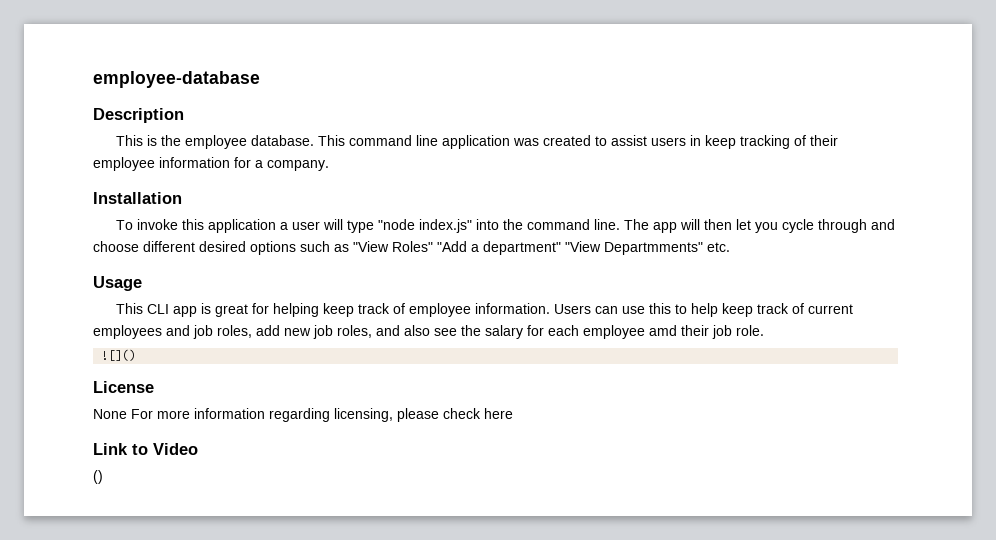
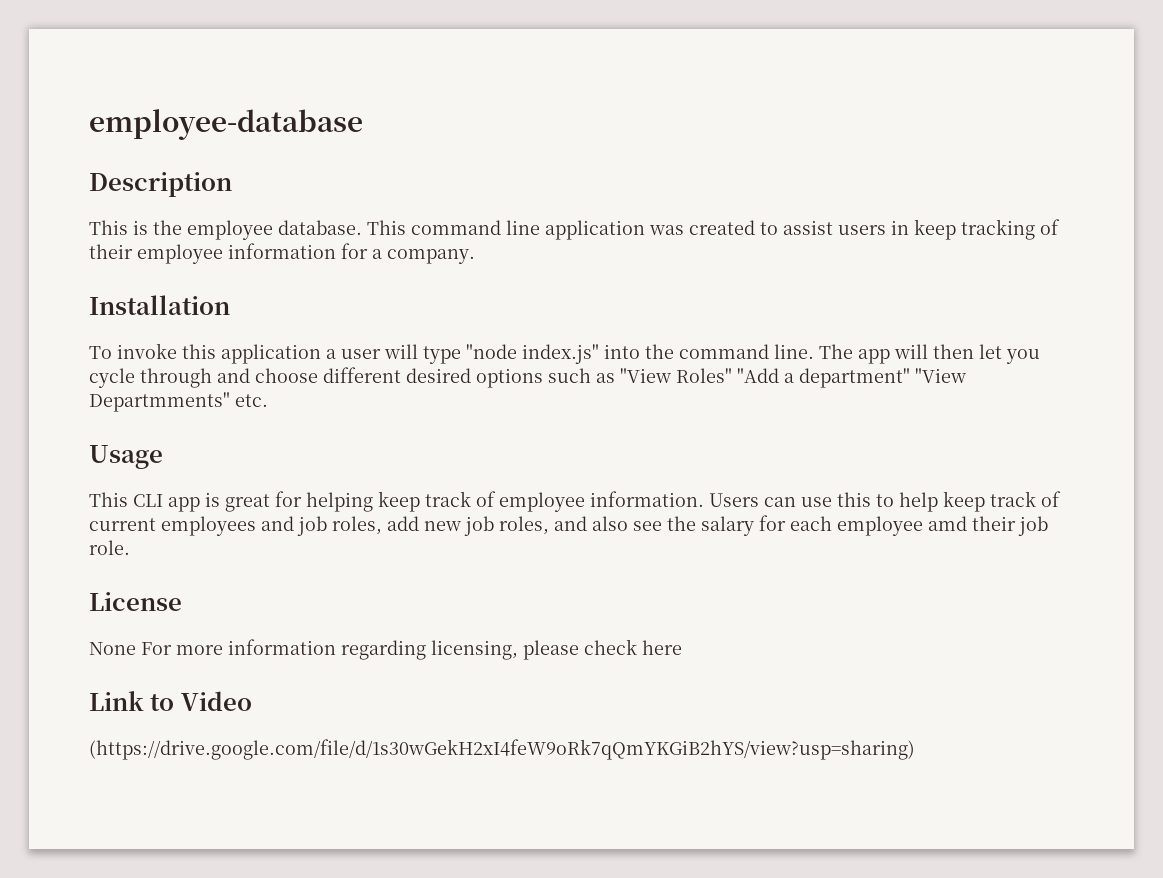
[101,349,137,361] // ![]() -> (130, 547) none
[93,470,103,484] () -> [89,739,915,760] (https://drive.google.com/file/d/1s30wGekH2xI4feW9oRk7qQmYKGiB2hYS/view?usp=sharing)

